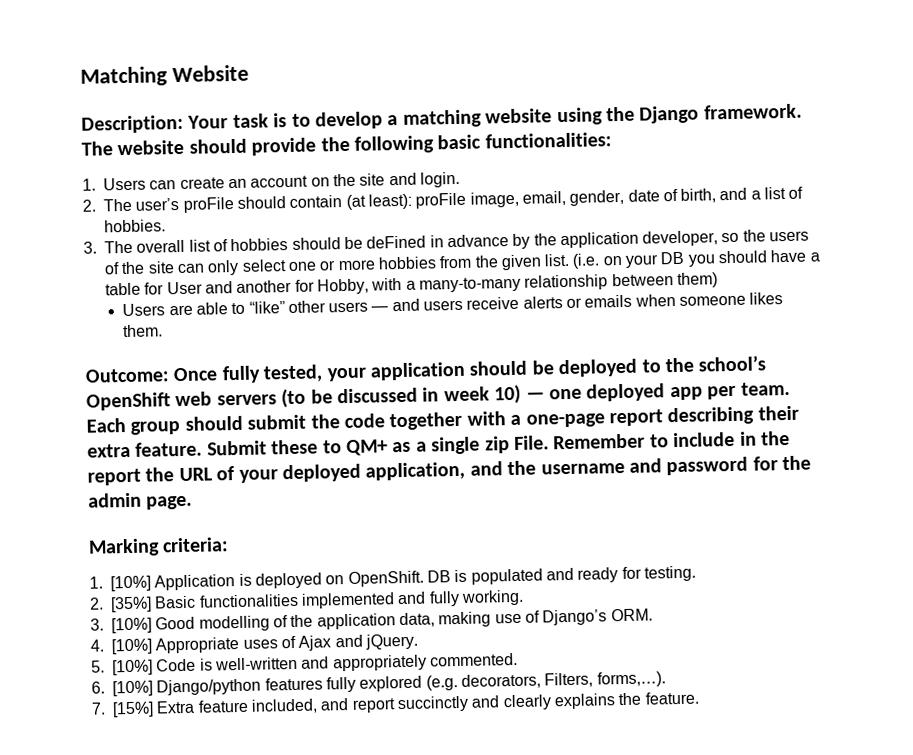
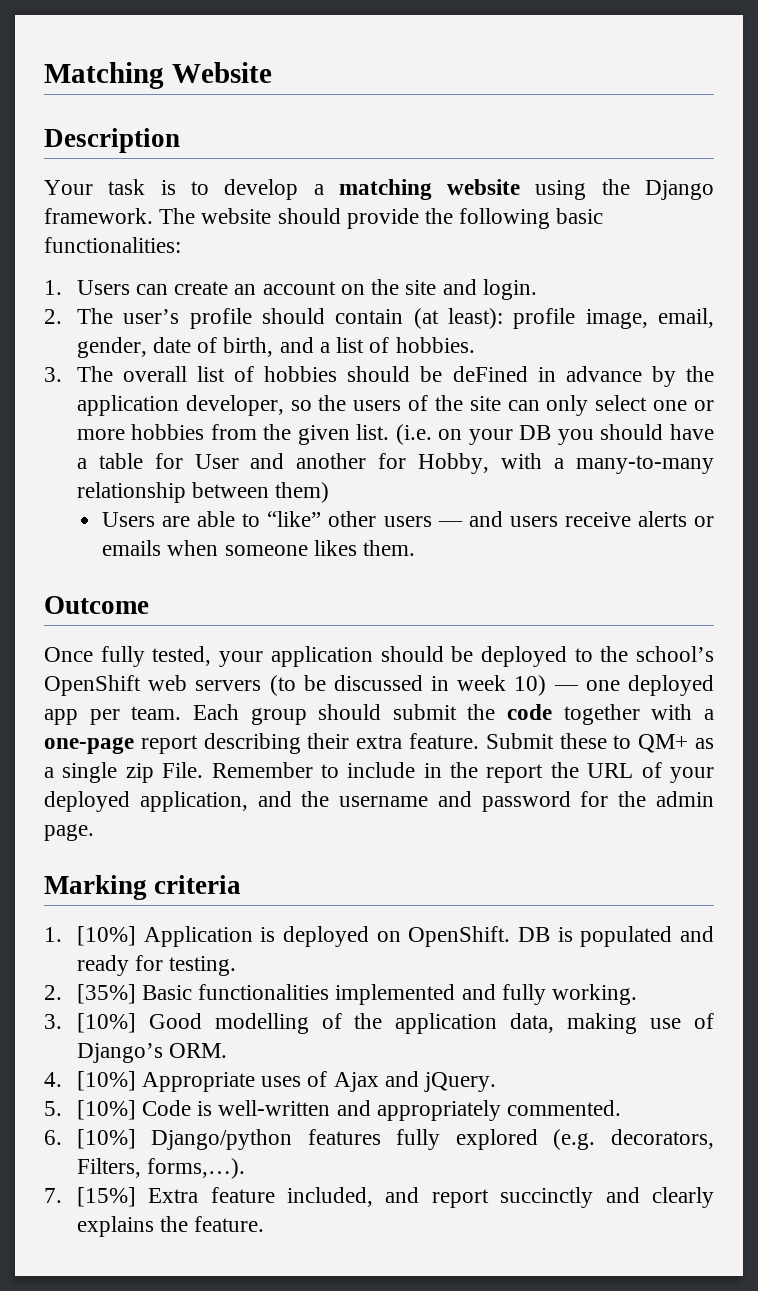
[81,114,184,134] Description: -> [44,128,180,153] Description //
[182,197,234,213] proFile -> [189,308,252,329] profile
[415,192,467,209] proFile -> [513,308,576,329] profile
[85,368,170,383] Outcome: -> [44,596,149,614] Outcome //
[162,537,230,553] criteria: -> [154,875,242,894] criteria

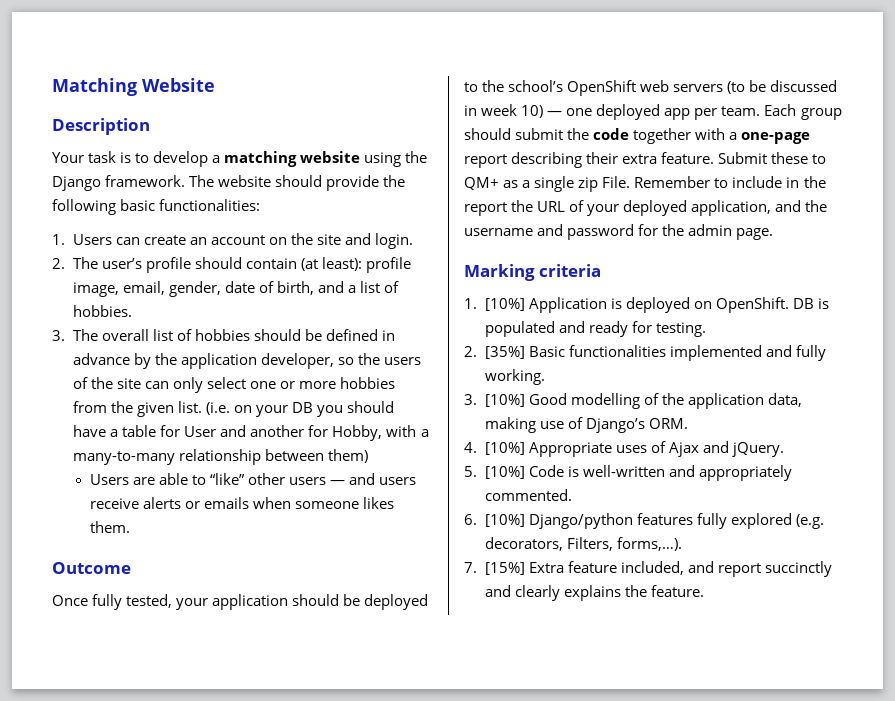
[452,366,528,382] deFined -> [326,329,379,341] defined

